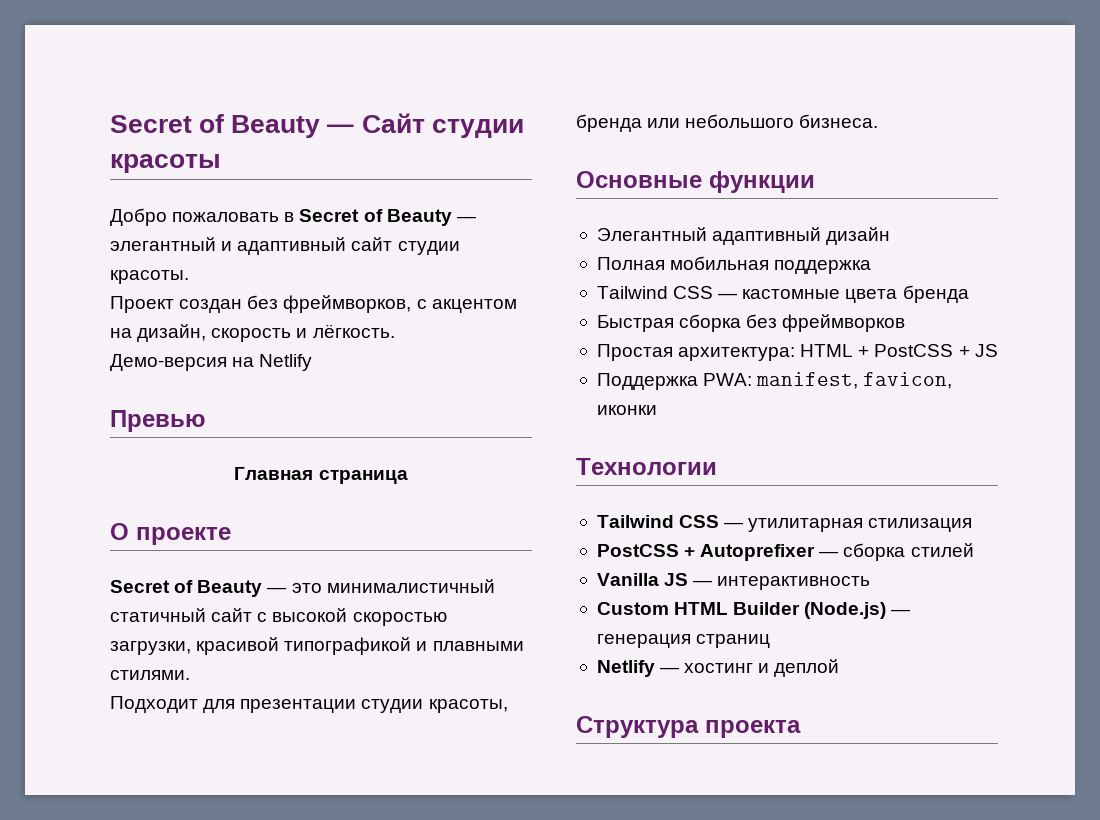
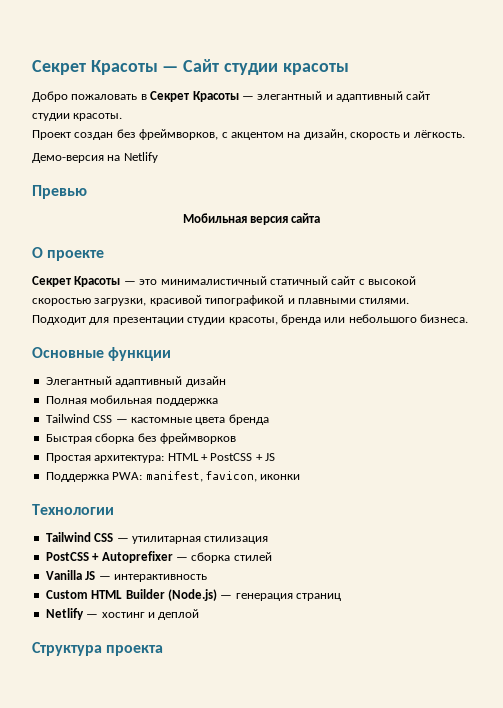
[110,114,321,138] Secret of Beauty -> [32,60,158,75] Секрет Красоты
[299,209,452,226] Secret of Beauty -> [150,91,239,102] Секрет Красоты
[234,467,408,484] Главная страница -> [182,213,321,225] Мобильная версия сайта
[110,580,263,597] Secret of Beauty -> [32,276,121,287] Секрет Красоты

